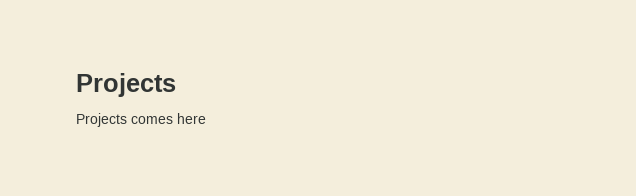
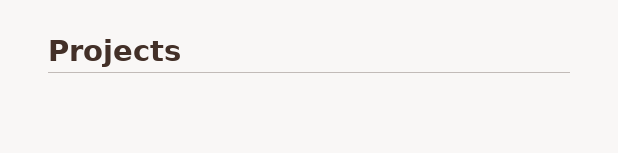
[76,73,176,97] [76,113,206,127] Projects // Projects comes here -> [48,39,181,67] Projects

